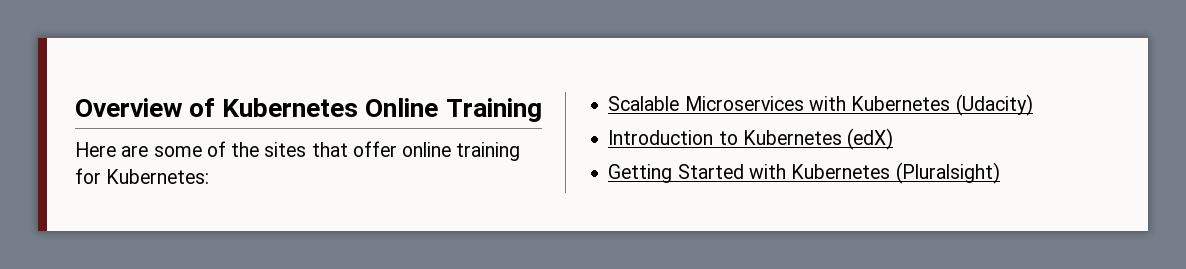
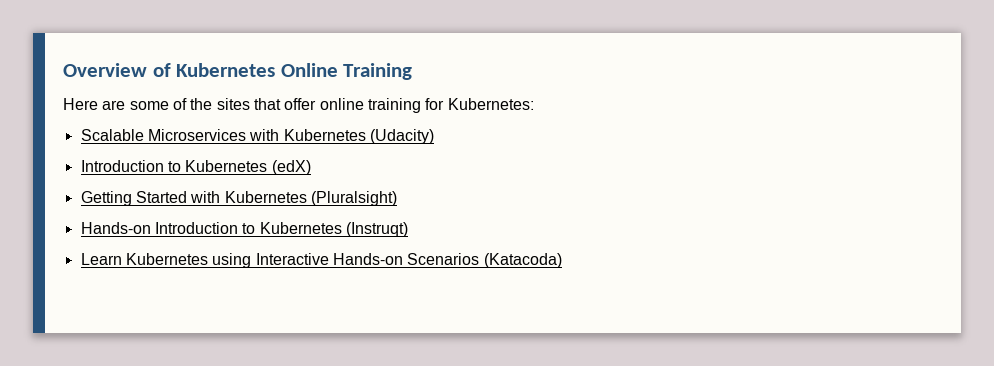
(1000, 173) none -> [80,222,408,237] [80,253,562,268] // Hands-on Introduction to Kubernetes (Instruqt) // Learn Kubernetes using Interactive Hands-on Scenarios (Katacoda)

